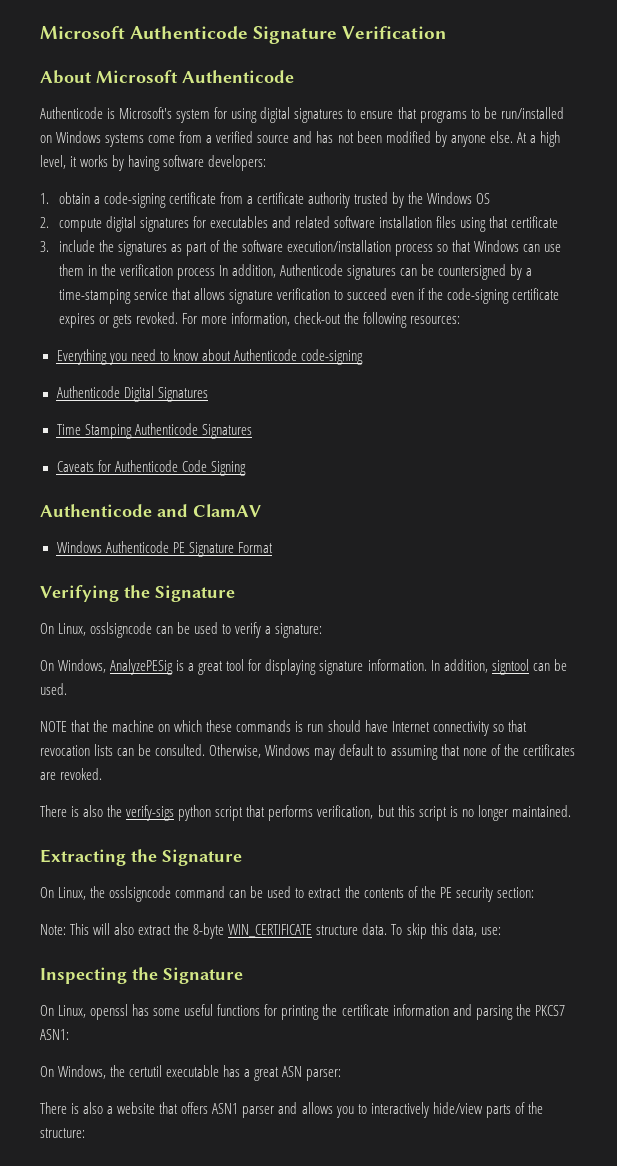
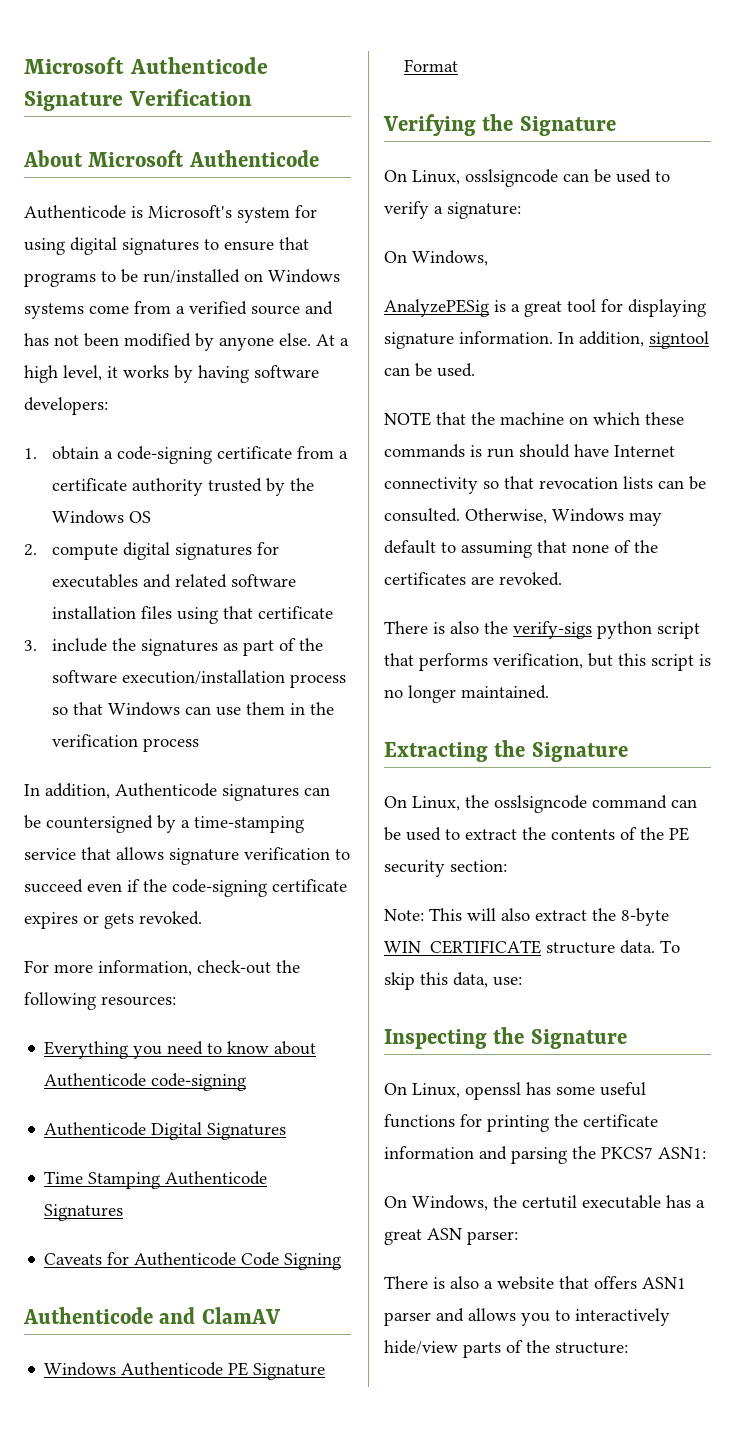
(215, 274) none -> (200, 745) //
(178, 318) none -> (202, 918) //
(107, 666) none -> (488, 258) //

